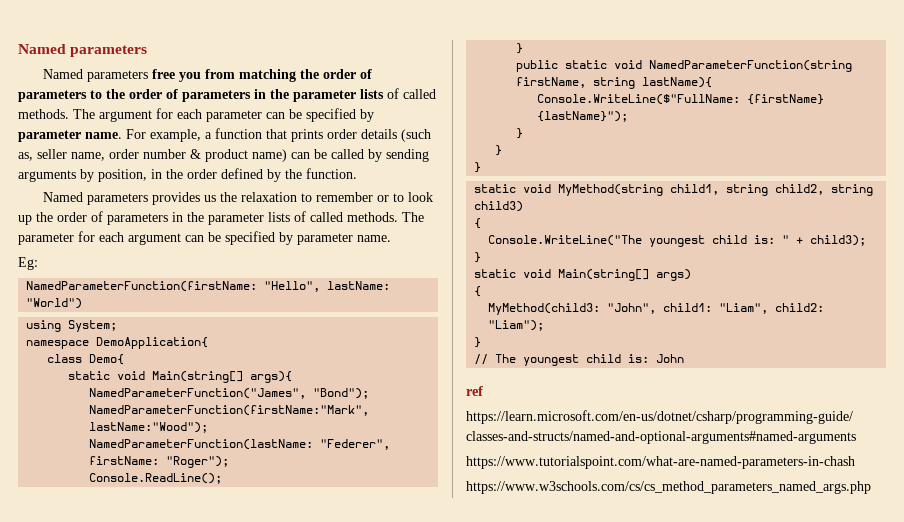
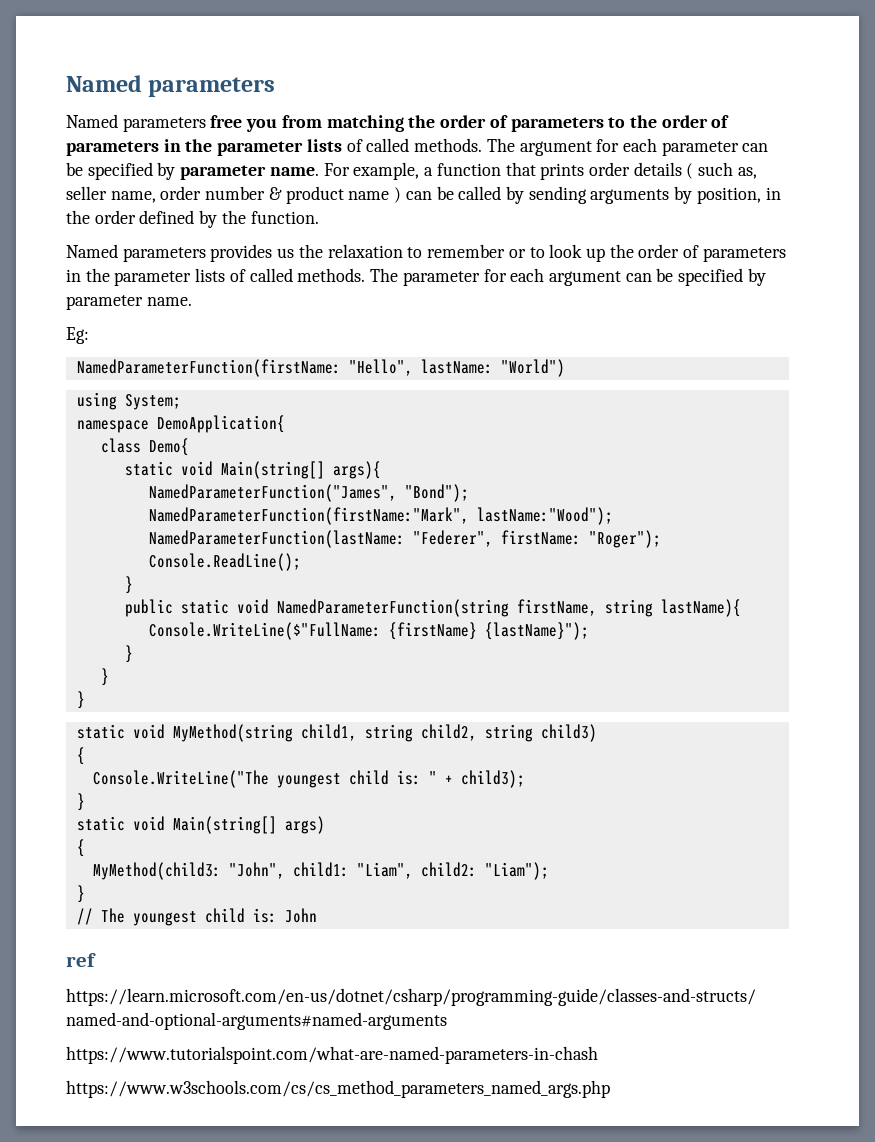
[401,129,431,142] (such -> [686,162,734,179] ( such
[252,149,287,162] name) -> [348,187,402,203] name )

